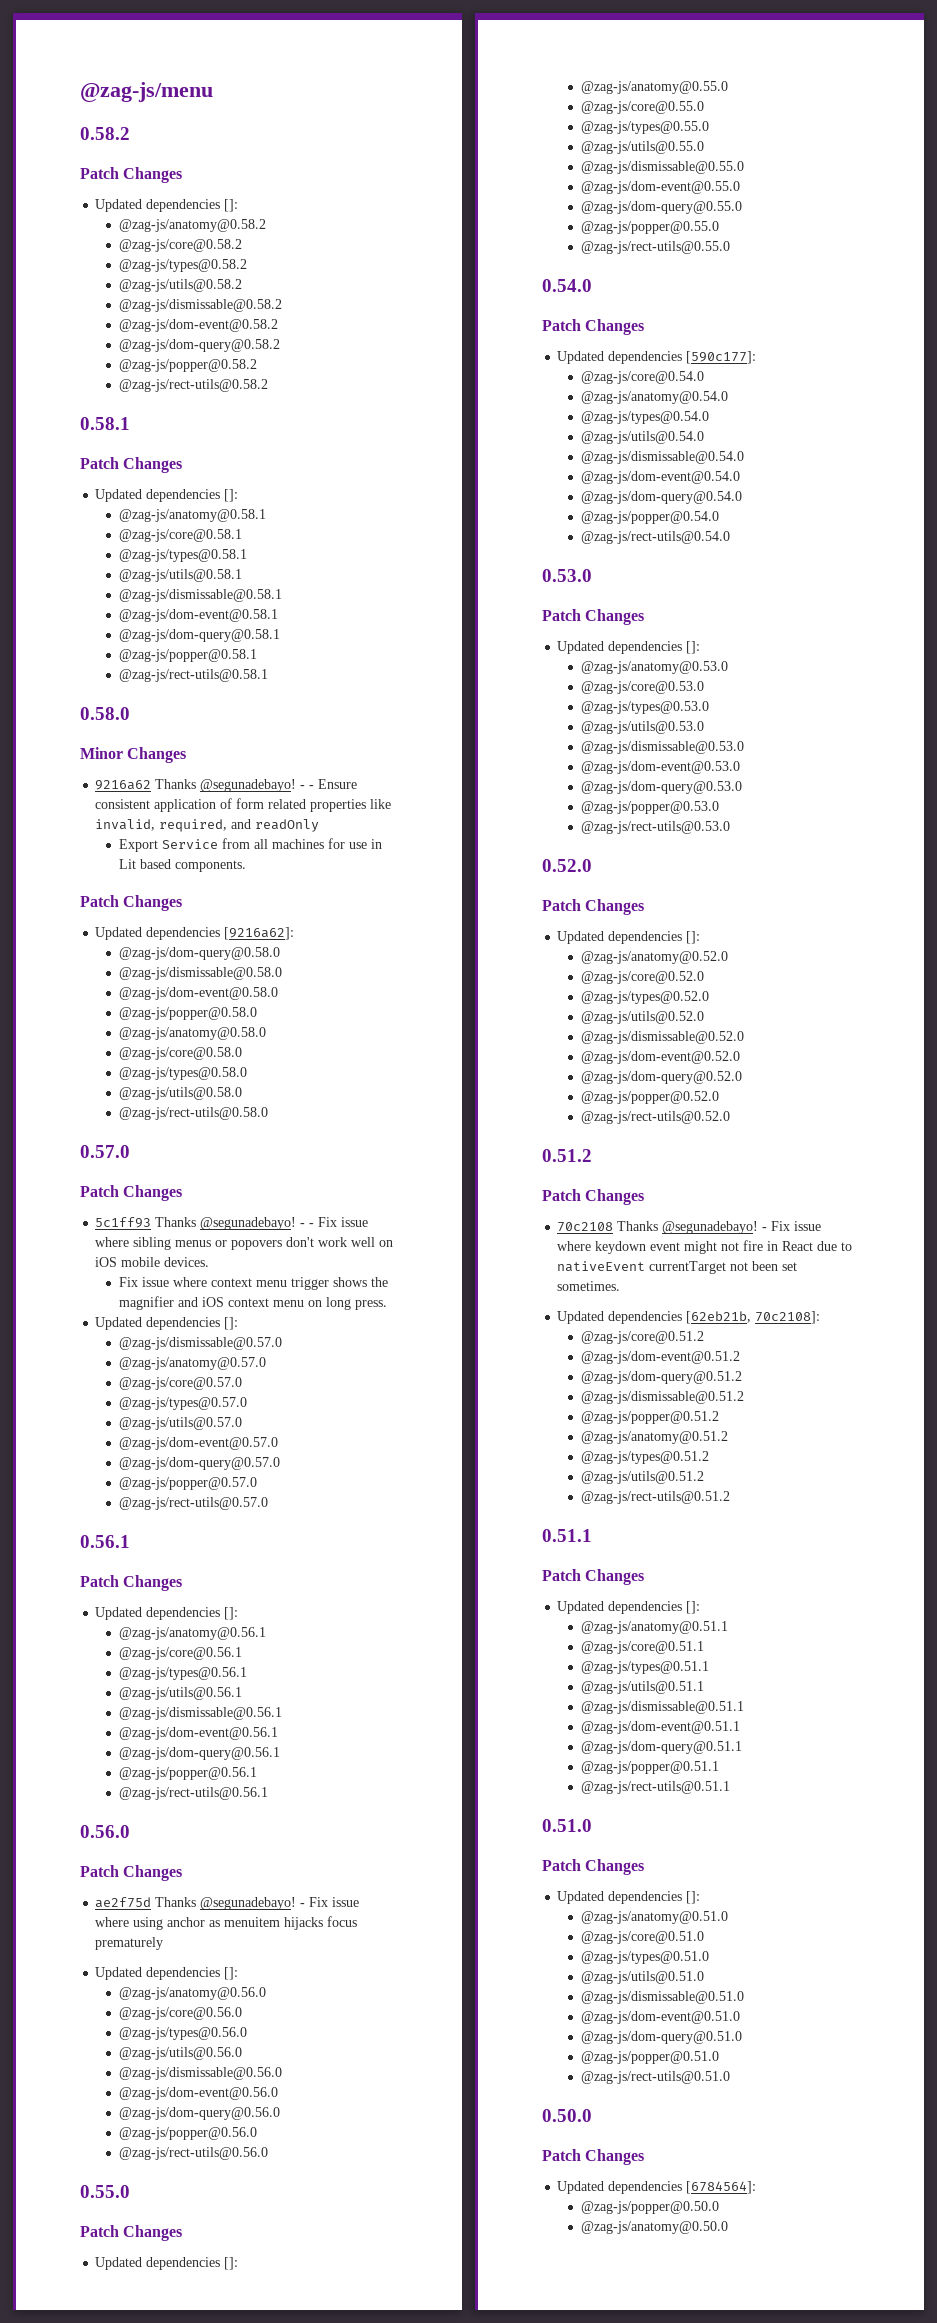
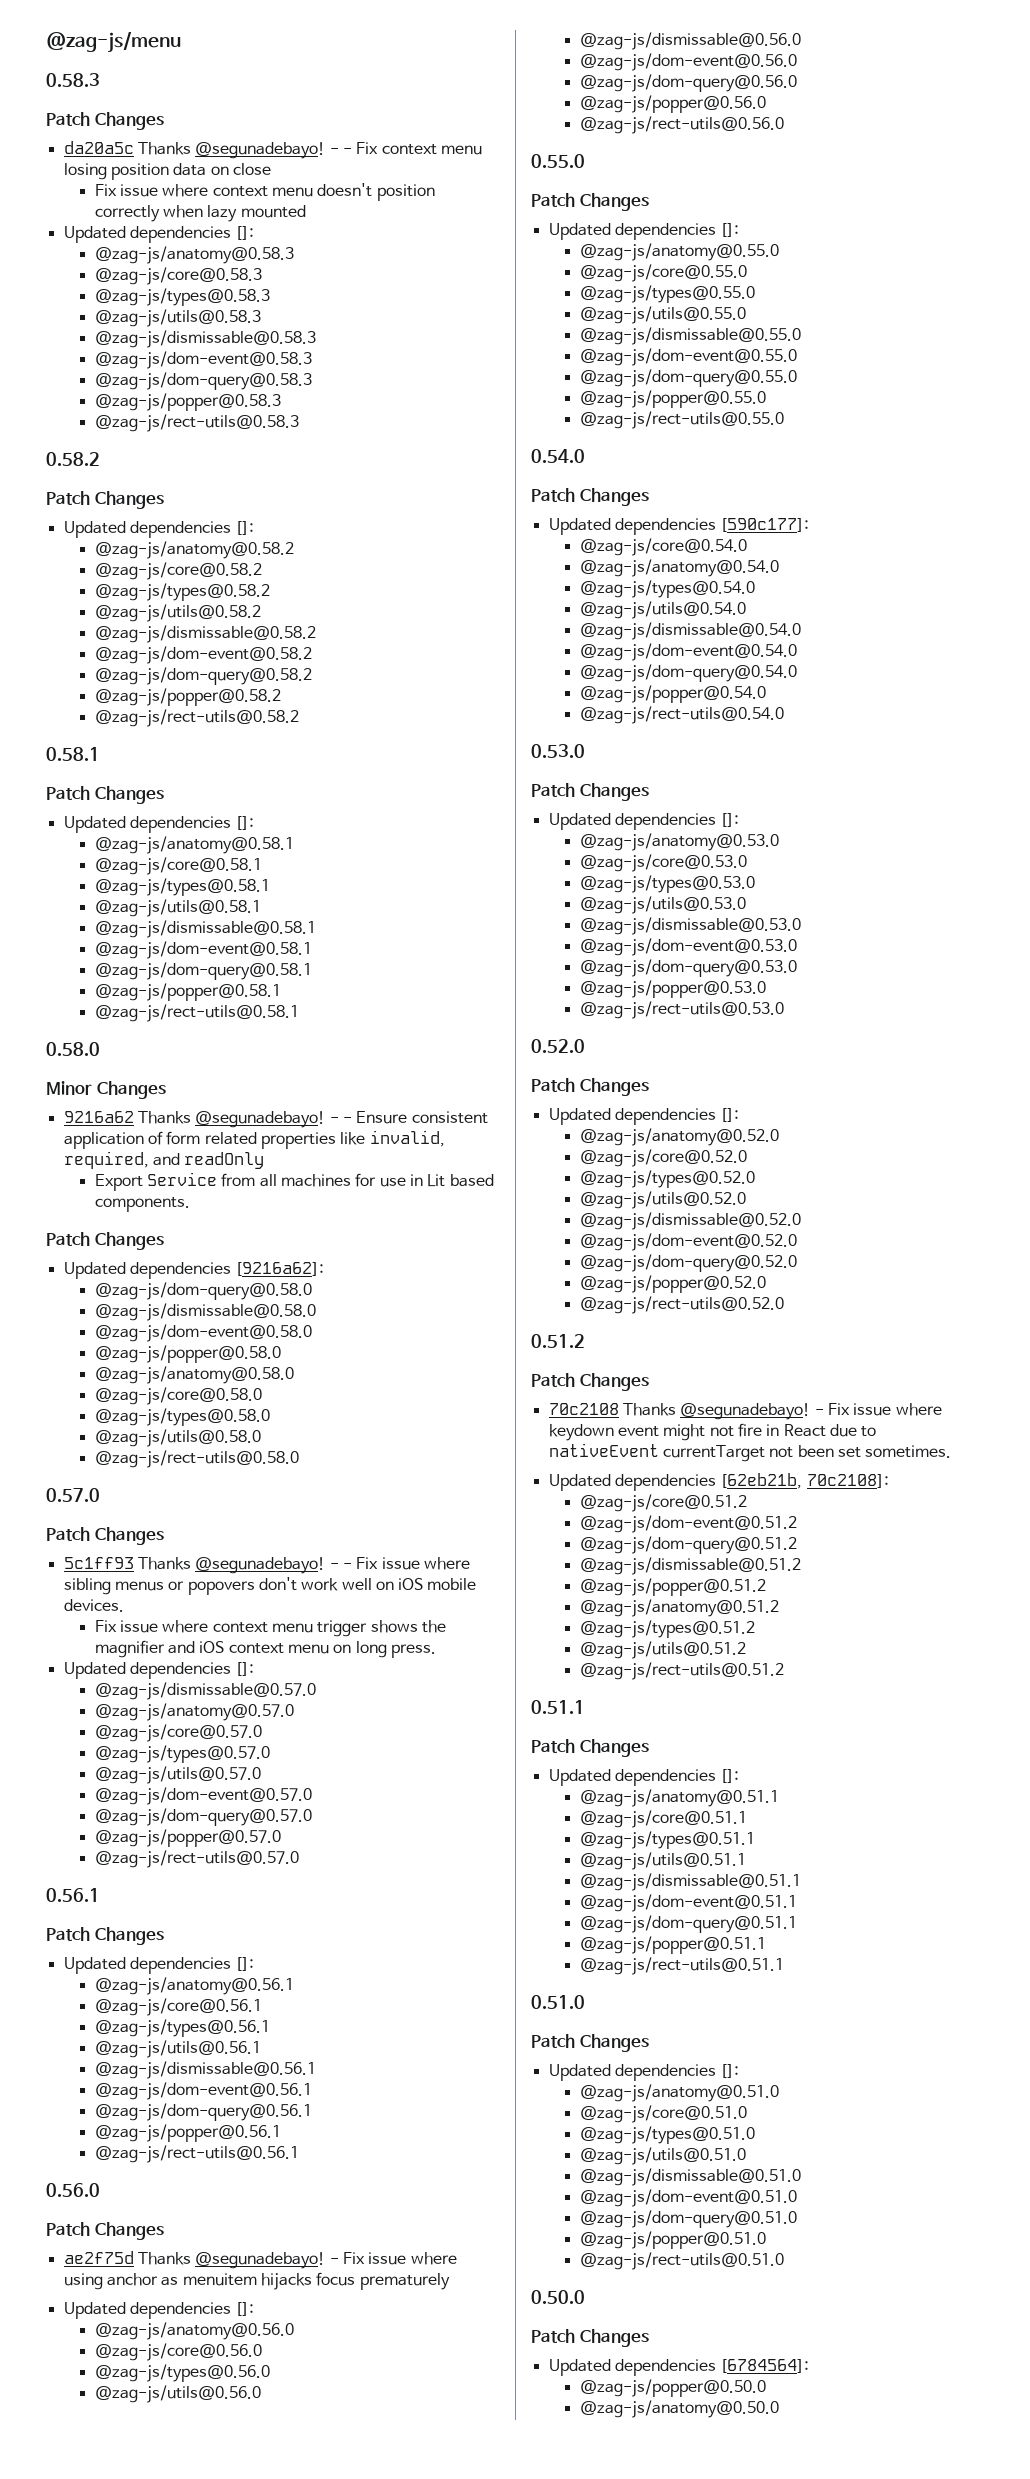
(213, 92) none -> [46,73,100,87] [46,112,164,130] [63,141,482,159] [63,163,271,180] [94,183,435,201] [94,205,306,222] [63,226,255,243] [94,246,294,264] [94,267,262,285] [94,288,270,306] [94,309,261,327] [94,330,316,348] [94,351,312,369] [94,372,312,390] [94,393,281,411] [94,414,299,432] // 0.58.3 // Patch Changes // da20a5c Thanks @segunadebayo! - - Fix context menu losing position data on close // Fix issue where context menu doesn't position correctly when lazy mounted // Updated dependencies []: // @zag-js/anatomy@0.58.3 // @zag-js/core@0.58.3 // @zag-js/types@0.58.3 // @zag-js/utils@0.58.3 // @zag-js/dismissable@0.58.3 // @zag-js/dom-event@0.58.3 // @zag-js/dom-query@0.58.3 // @zag-js/popper@0.58.3 // @zag-js/rect-utils@0.58.3

